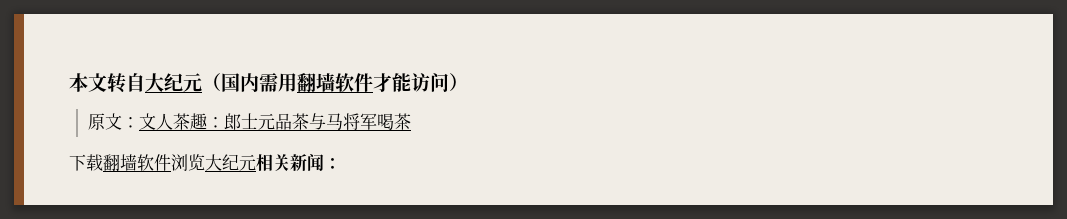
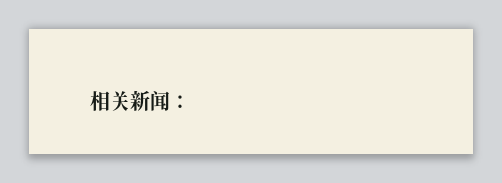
[69,73,468,93] [87,113,411,130] [69,154,256,171] 本文转自大纪元（国内需用翻墙软件才能访问） // 原文：文人茶趣：郎士元品茶与马将军喝茶 // 下载翻墙软件浏览大纪元 -> (90, 101) none

